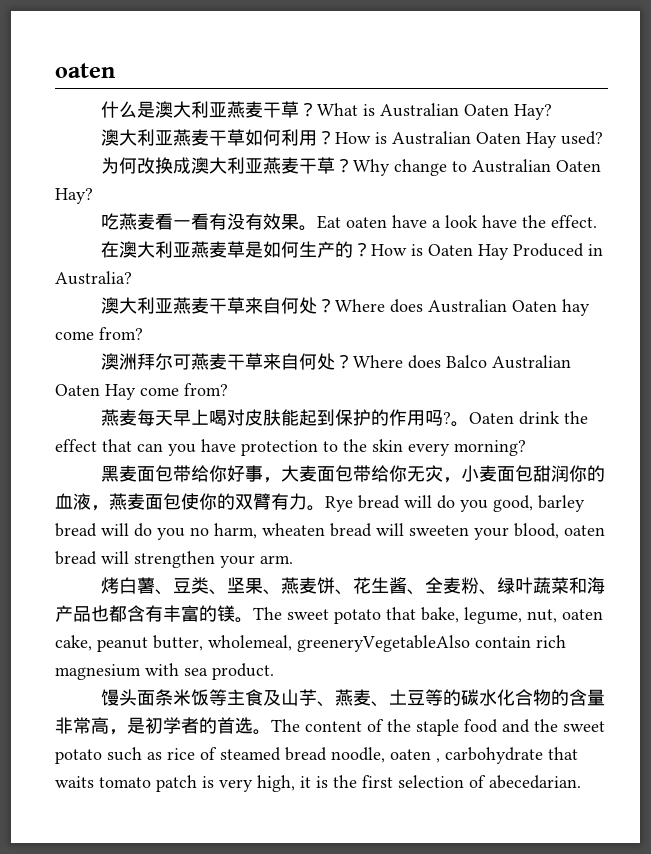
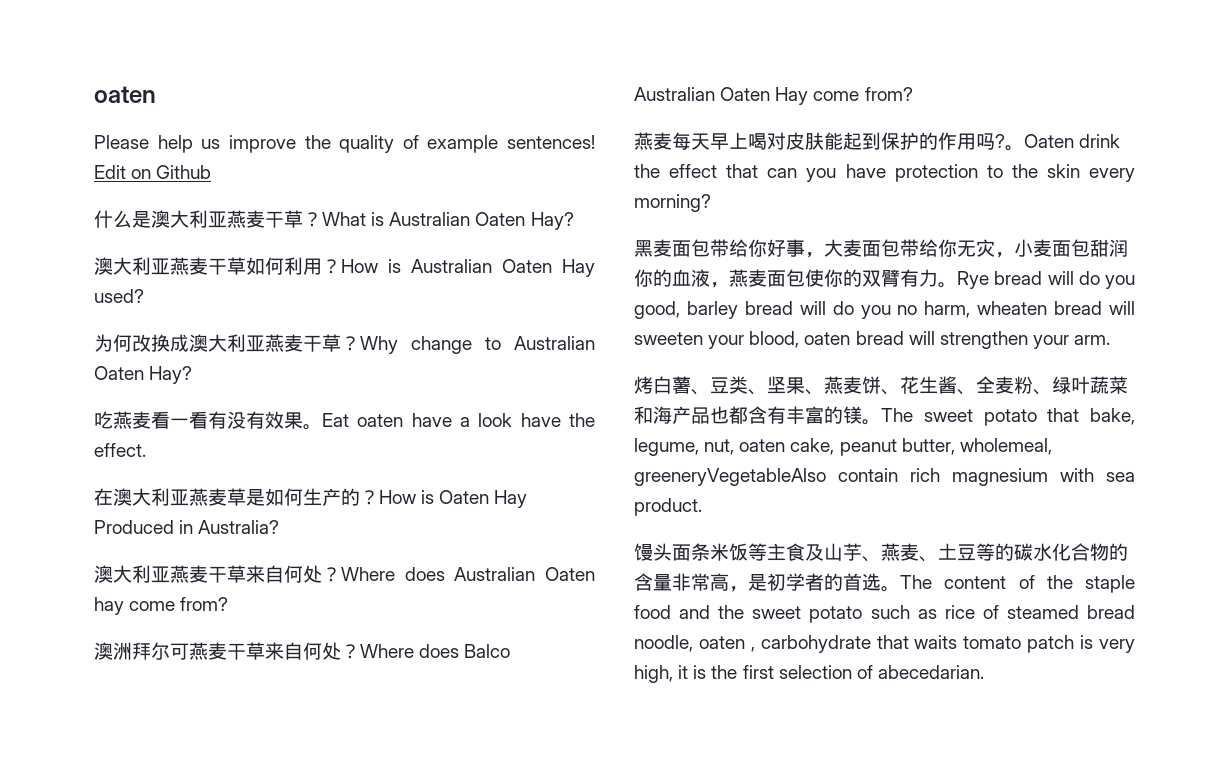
[55,63,115,78] oaten -> [94,86,156,103] [94,135,595,153] [94,165,212,179] oaten // Please help us improve the quality of example sentences! Edit on Github

